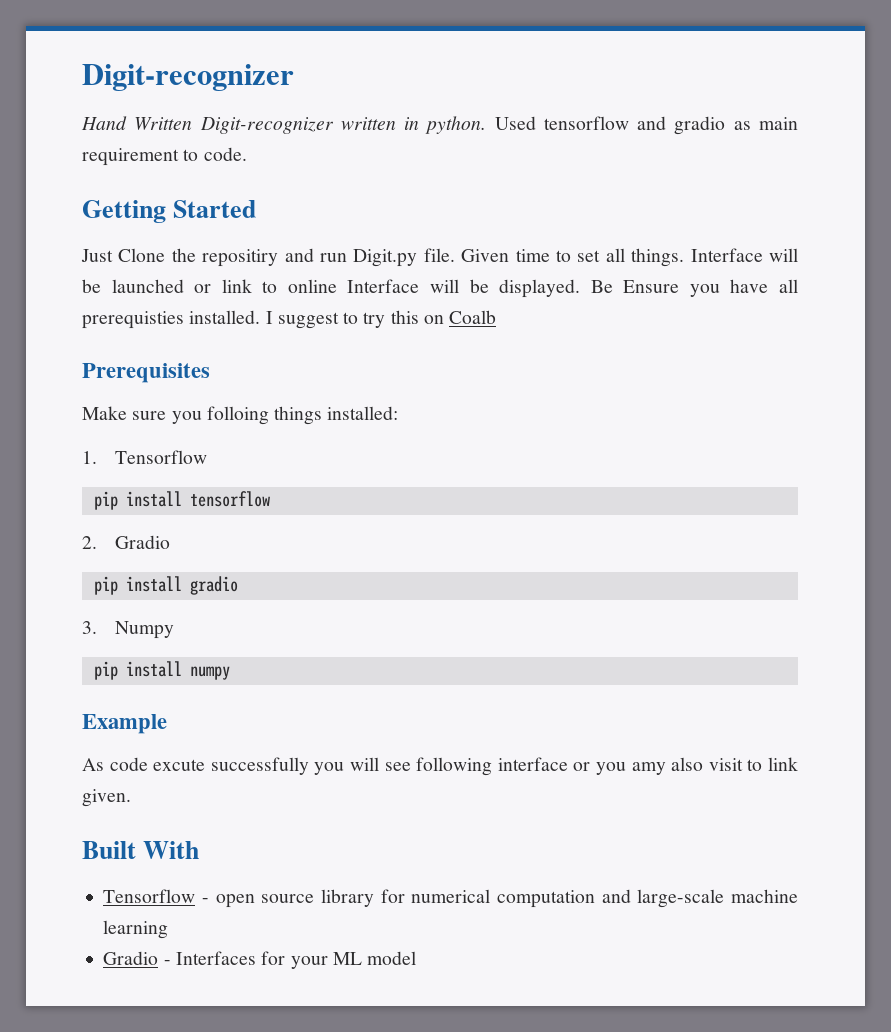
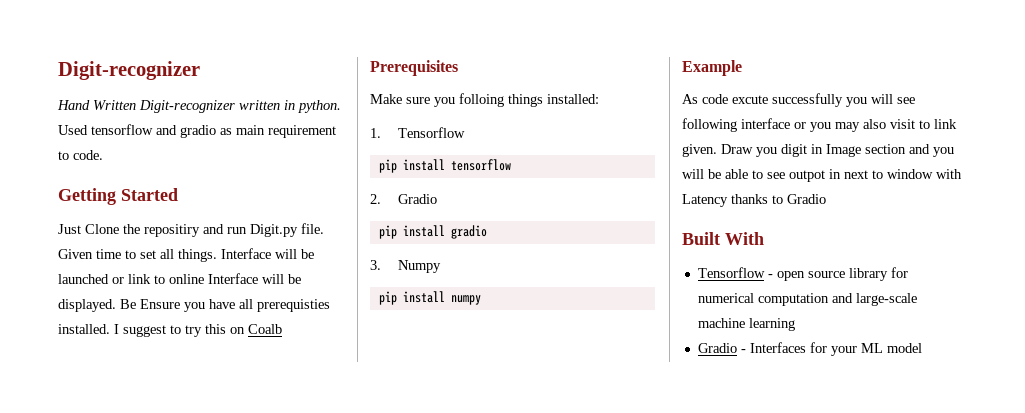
[631,762,666,775] amy -> [835,122,860,132] may
(131, 798) none -> [721,144,954,157] [682,169,962,182] [682,194,826,207] Draw you digit in Image section and you will be able to see outpot in next to window with Latency thanks to Gradio

